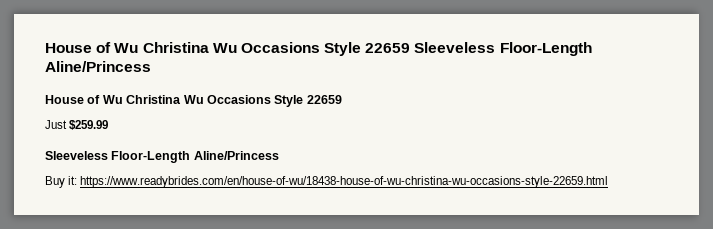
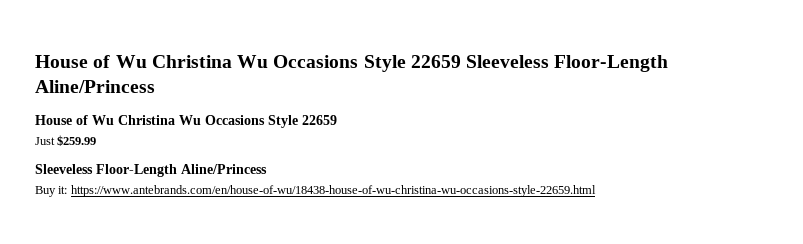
[80,176,609,188] https://www.readybrides.com/en/house-of-wu/18438-house-of-wu-christina-wu-occasions-style-22659.html -> [70,185,596,197] https://www.antebrands.com/en/house-of-wu/18438-house-of-wu-christina-wu-occasions-style-22659.html

